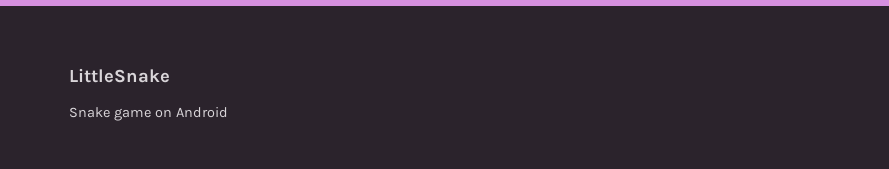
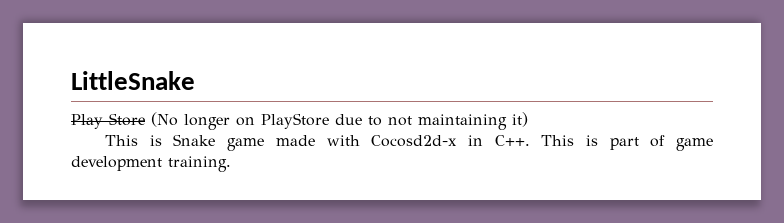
[69,107,228,121] Snake game on Android -> [71,112,528,130] [105,134,713,151] [71,156,231,172] Play Store (No longer on PlayStore due to not maintaining it) // This is Snake game made with Cocosd2d-x in C++. This is part of game development training.

